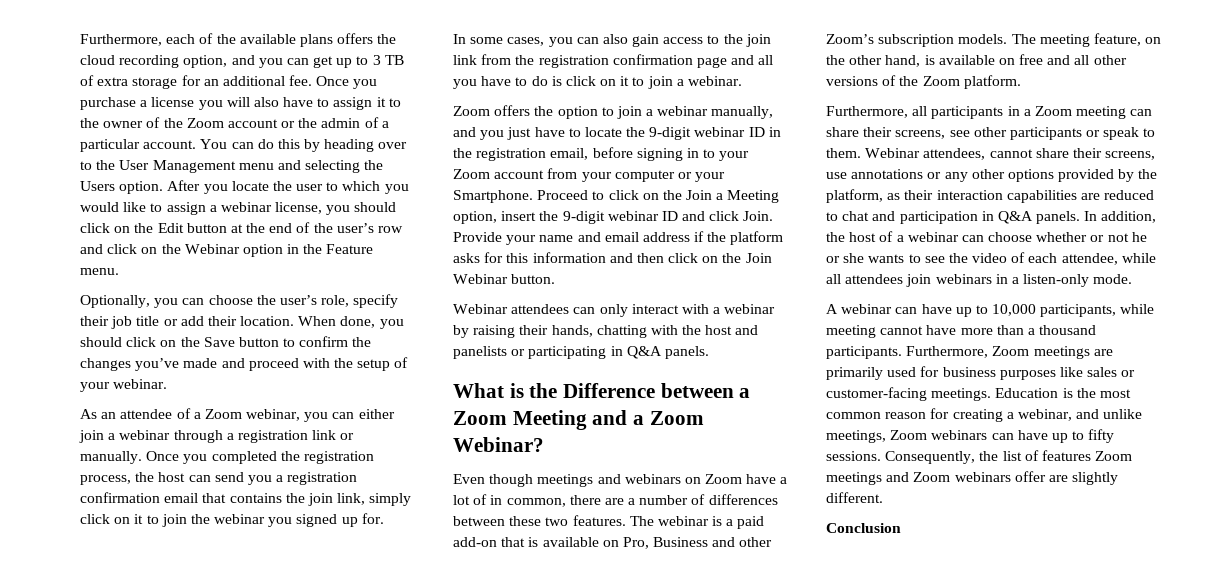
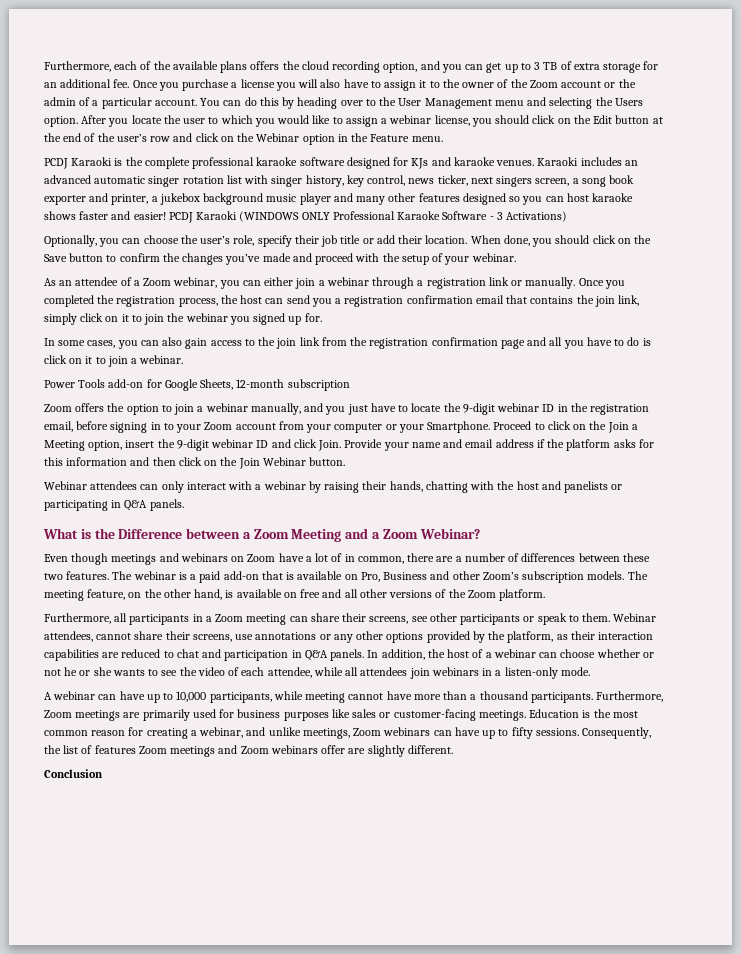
(119, 271) none -> [44,157,638,169] [44,175,635,187] [44,193,634,205] [44,211,568,223] // PCDJ Karaoki is the complete professional karaoke software designed for KJs and karaoke venues. Karaoki includes an advanced automatic singer rotation list with singer history, key control, news ticker, next singers screen, a song book exporter and printer, a jukebox background music player and many other features designed so you can host karaoke shows faster and easier! PCDJ Karaoki (WINDOWS ONLY Professional Karaoke Software - 3 Activations)
(743, 81) none -> [44,379,350,391] // Power Tools add-on for Google Sheets, 12-month subscription

